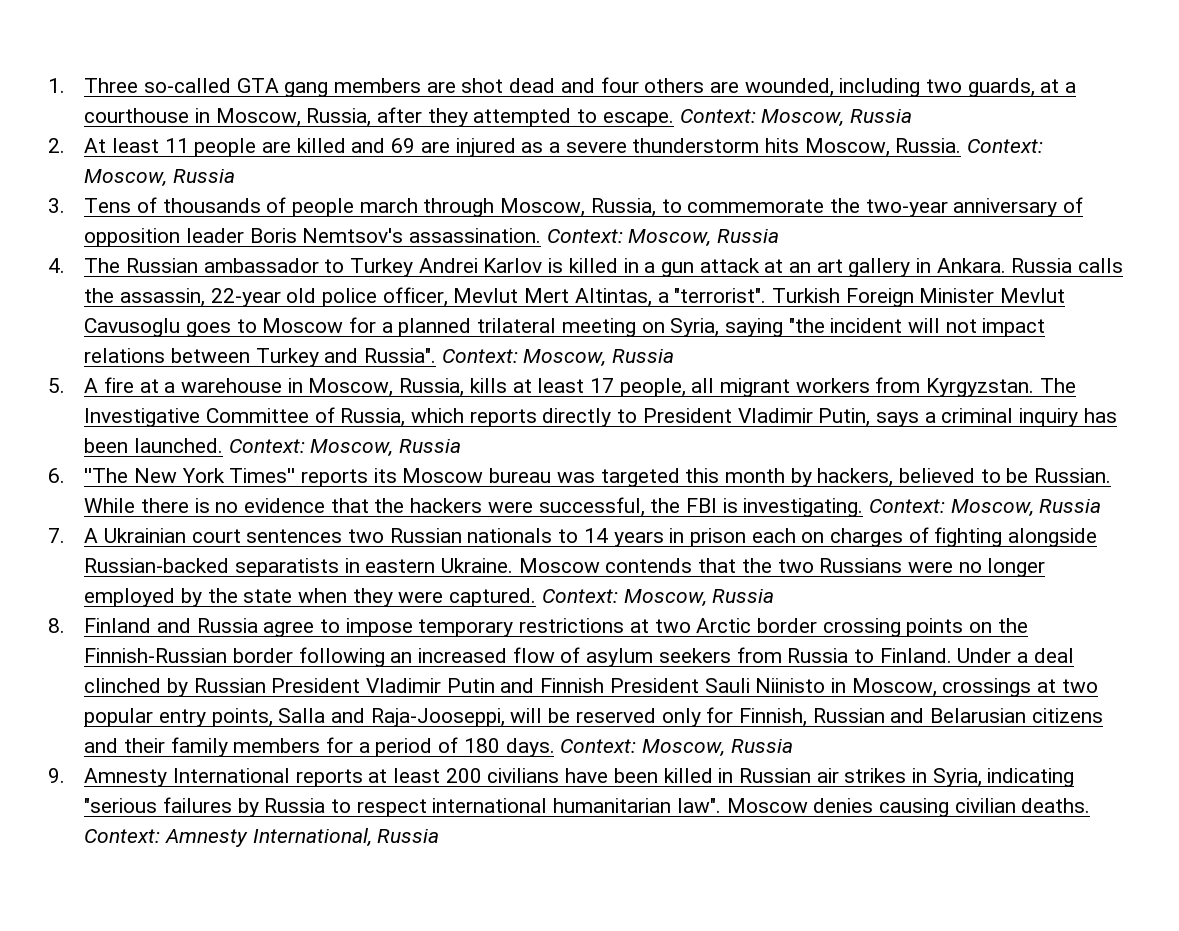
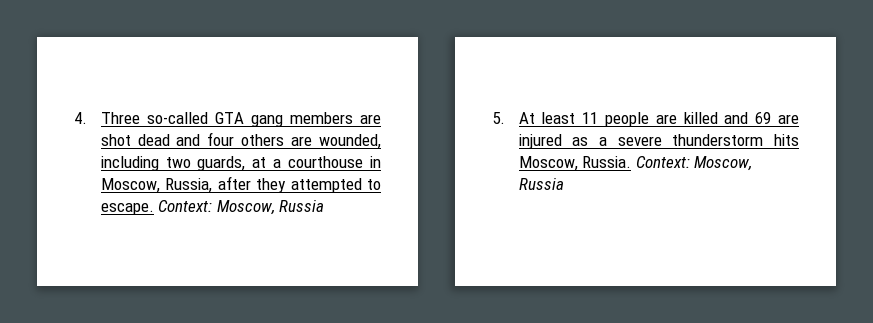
[48,78,65,93] 1. -> [74,112,87,124] 4.
[48,138,65,153] 2. -> [492,112,505,124] 5.
[48,197,1083,217] [84,228,780,247] [48,258,1123,277] [84,287,1065,307] [84,317,1046,337] [84,348,675,367] [48,377,1076,397] [84,407,1117,427] [84,438,462,457] [48,468,1111,487] [84,497,1102,517] [48,527,1097,547] [84,558,1046,577] [84,588,775,607] [48,618,1028,637] [84,647,1074,667] [84,678,1098,697] [84,707,1103,727] [84,737,793,757] [48,768,1075,787] [84,797,1091,817] [84,828,440,847] // 3. Tens of thousands of people march through Moscow, Russia, to commemorate the two-year anniversary of opposition leader Boris Nemtsov's assassination. Context: Moscow, Russia // 4. The Russian ambassador to Turkey Andrei Karlov is killed in a gun attack at an art gallery in Ankara. Russia calls the assassin, 22-year old police officer, Mevlut Mert Altintas, a "terrorist". Turkish Foreign Minister Mevlut Cavusoglu goes to Moscow for a planned trilateral meeting on Syria, saying "the incident will not impact relations between Turkey and Russia". Context: Moscow, Russia // 5. A fire at a warehouse in Moscow, Russia, kills at least 17 people, all migrant workers from Kyrgyzstan. The Investigative Committee of Russia, which reports directly to President Vladimir Putin, says a criminal inquiry has been launched. Context: Moscow, Russia // 6. ''The New York Times'' reports its Moscow bureau was targeted this month by hackers, believed to be Russian. While there is no evidence that the hackers were successful, the FBI is investigating. Context: Moscow, Russia // 7. A Ukrainian court sentences two Russian nationals to 14 years in prison each on charges of fighting alongside Russian-backed separatists in eastern Ukraine. Moscow contends that the two Russians were no longer employed by the state when they were captured. Context: Moscow, Russia // 8. Finland and Russia agree to impose temporary restrictions at two Arctic border crossing points on the Finnish-Russian border following an increased flow of asylum seekers from Russia to Finland. Under a deal clinched by Russian President Vladimir Putin and Finnish President Sauli Niinisto in Moscow, crossings at two popular entry points, Salla and Raja-Jooseppi, will be reserved only for Finnish, Russian and Belarusian citizens and their family members for a period of 180 days. Context: Moscow, Russia // 9. Amnesty International reports at least 200 civilians have been killed in Russian air strikes in Syria, indicating "serious failures by Russia to respect international humanitarian law". Moscow denies causing civilian deaths. Context: Amnesty International, Russia -> (564, 184) none

